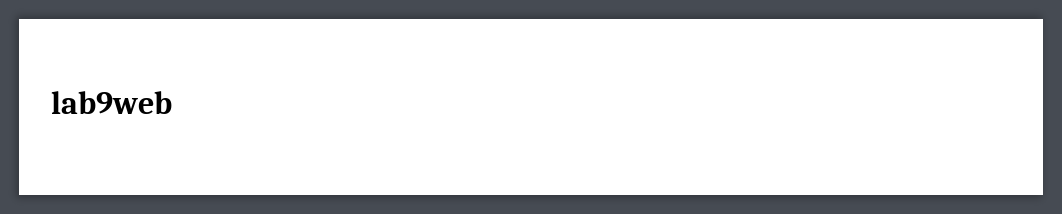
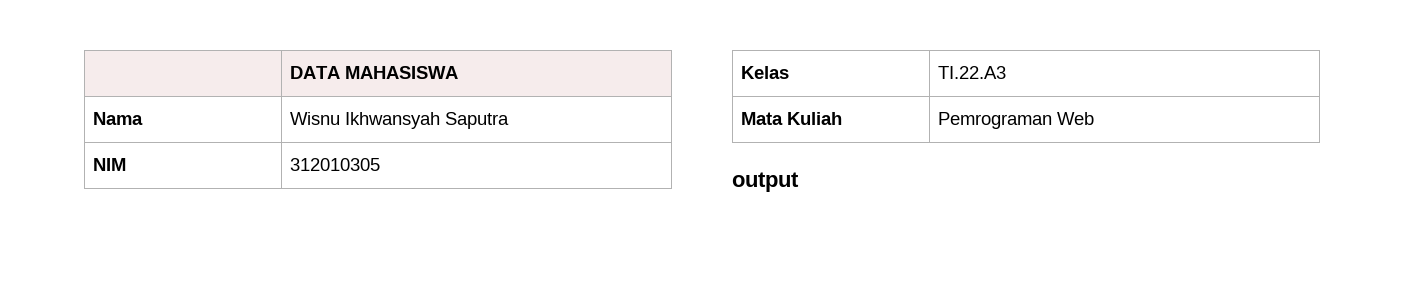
[51,91,172,114] lab9web -> [290,66,459,79] [93,112,144,125] [290,112,510,129] [93,158,127,171] [290,158,381,171] [741,66,790,79] [938,66,1007,79] [741,112,843,125] [938,112,1095,129] [732,172,799,192] | DATA MAHASISWA // Nama | Wisnu Ikhwansyah Saputra // NIM | 312010305 // Kelas | TI.22.A3 // Mata Kuliah | Pemrograman Web // output

